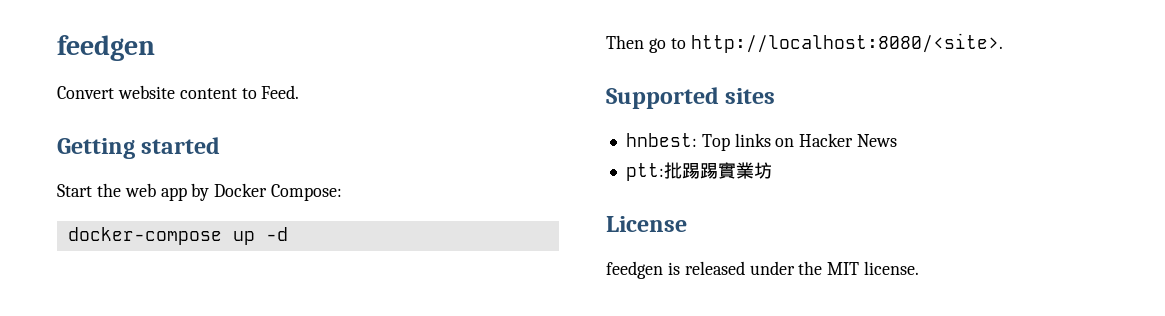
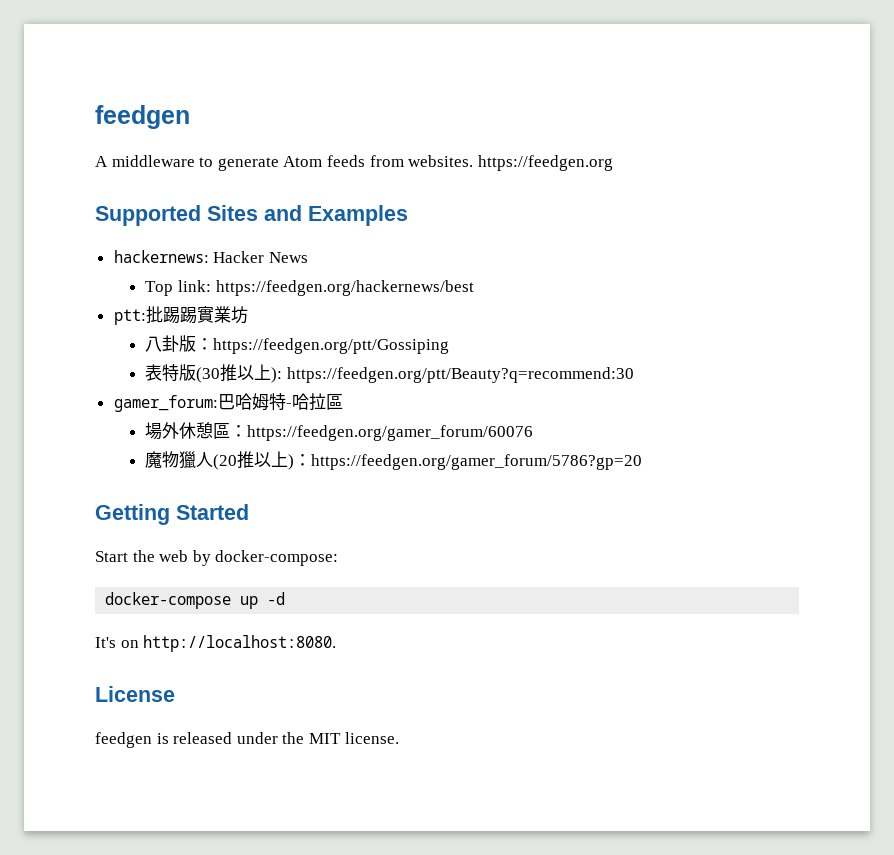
[57,85,300,99] [57,137,221,159] [57,183,343,201] [67,227,288,245] [606,33,1003,53] [606,87,776,109] [625,133,795,151] Convert website content to Feed. // Getting started // Start the web app by Docker Compose: // docker-compose up -d // Then go to http://localhost:8080/<site>. // Supported sites // hnbest: Top links on -> [95,155,613,171] [95,205,408,226] [113,250,209,263] A middleware to generate Atom feeds from websites. https://feedgen.org // Supported Sites and Examples // hackernews:
(898, 140) none -> [145,280,474,296] // Top link: https://feedgen.org/hackernews/best
(772, 170) none -> [145,335,450,354] [145,364,635,383] [113,393,343,412] [145,422,534,441] [145,451,643,470] [95,504,249,525] [95,550,339,566] [105,592,286,609] [95,635,337,652] // 八卦版：https://feedgen.org/ptt/Gossiping // 表特版(30推以上): https://feedgen.org/ptt/Beauty?q=recommend:30 // gamer_forum:巴哈姆特-哈拉區 // 場外休憩區：https://feedgen.org/gamer_forum/60076 // 魔物獵人(20推以上)：https://feedgen.org/gamer_forum/5786?gp=20 // Getting Started // Start the web by docker-compose: // docker-compose up -d // It's on http://localhost:8080.

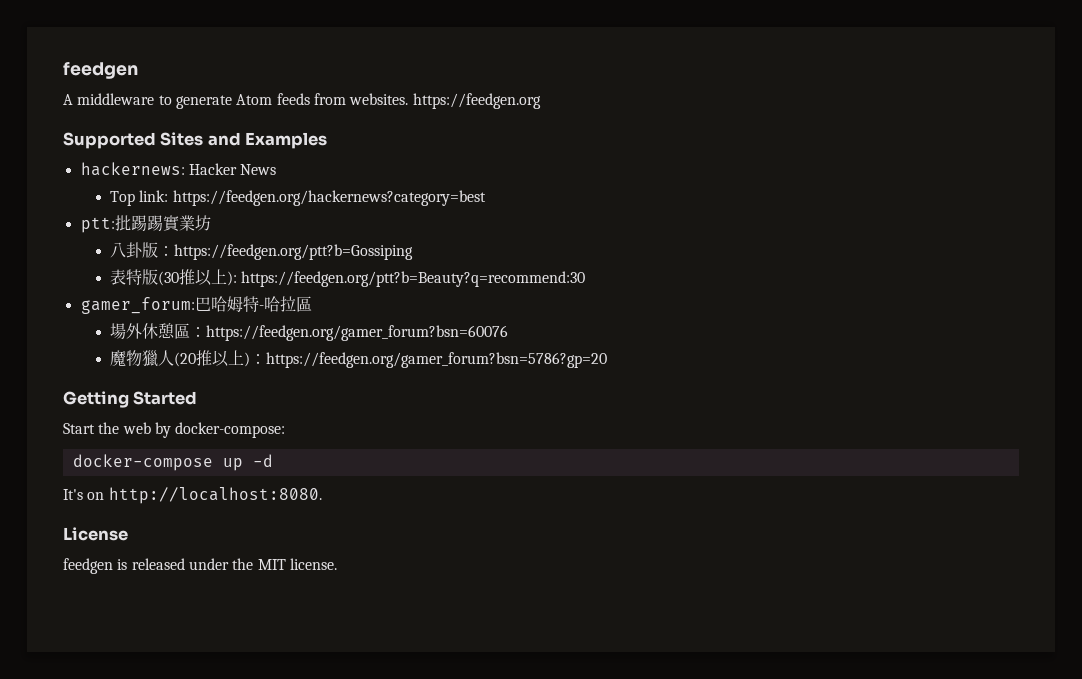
[215,280,474,296] https://feedgen.org/hackernews/best -> [172,190,486,206] https://feedgen.org/hackernews?category=best
[213,338,450,354] https://feedgen.org/ptt/Gossiping -> [174,244,414,260] https://feedgen.org/ptt?b=Gossiping
[287,367,635,383] https://feedgen.org/ptt/Beauty?q=recommend:30 -> [241,271,586,287] https://feedgen.org/ptt?b=Beauty?q=recommend:30
[247,425,534,441] https://feedgen.org/gamer_forum/60076 -> [206,325,509,341] https://feedgen.org/gamer_forum?bsn=60076
[311,454,643,470] https://feedgen.org/gamer_forum/5786?gp=20 -> [266,352,608,368] https://feedgen.org/gamer_forum?bsn=5786?gp=20

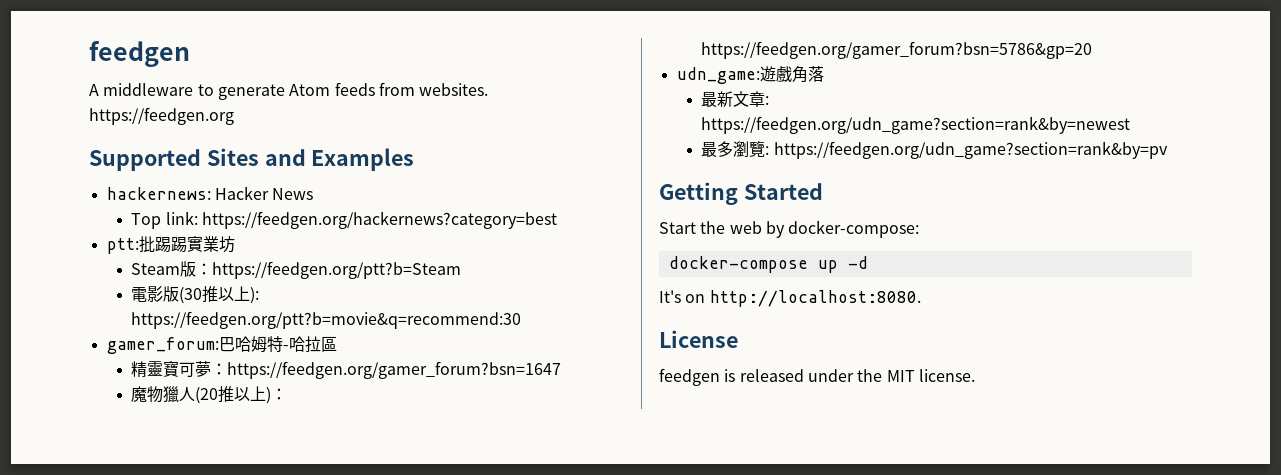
[110,242,414,260] [110,269,143,286] 八卦版：https://feedgen.org/ptt?b=Gossiping // 表特 -> [131,261,462,279] [131,286,164,302] Steam版：https://feedgen.org/ptt?b=Steam // 電影
[241,271,586,287] https://feedgen.org/ptt?b=Beauty?q=recommend:30 -> [131,311,522,329] https://feedgen.org/ptt?b=movie&q=recommend:30
[110,323,509,341] 場外休憩區：https://feedgen.org/gamer_forum?bsn=60076 -> [131,361,562,379] 精靈寶可夢：https://feedgen.org/gamer_forum?bsn=1647
[266,352,608,368] https://feedgen.org/gamer_forum?bsn=5786?gp=20 -> [701,41,1093,59] [676,66,824,84] [701,91,770,107] [701,116,1131,134] [701,141,1168,159] https://feedgen.org/gamer_forum?bsn=5786&gp=20 // udn_game:遊戲角落 // 最新文章: https://feedgen.org/udn_game?section=rank&by=newest // 最多瀏覽: https://feedgen.org/udn_game?section=rank&by=pv

